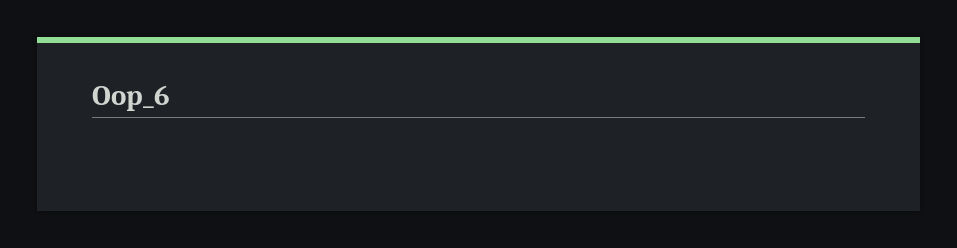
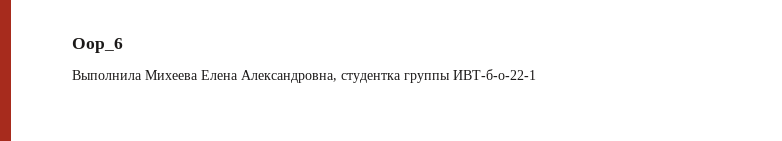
(170, 98) none -> [72,69,536,83] // Выполнила Михеева Елена Александровна, студентка группы ИВТ-б-о-22-1

